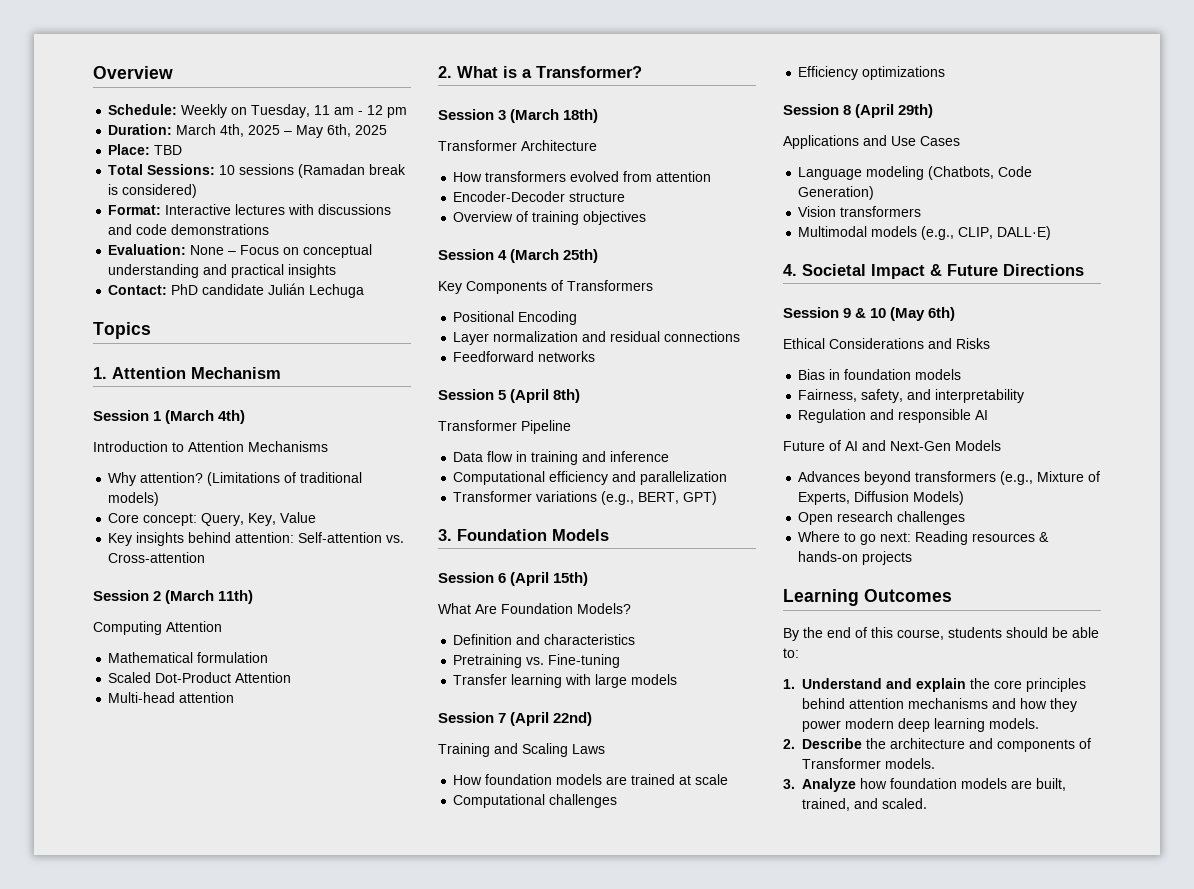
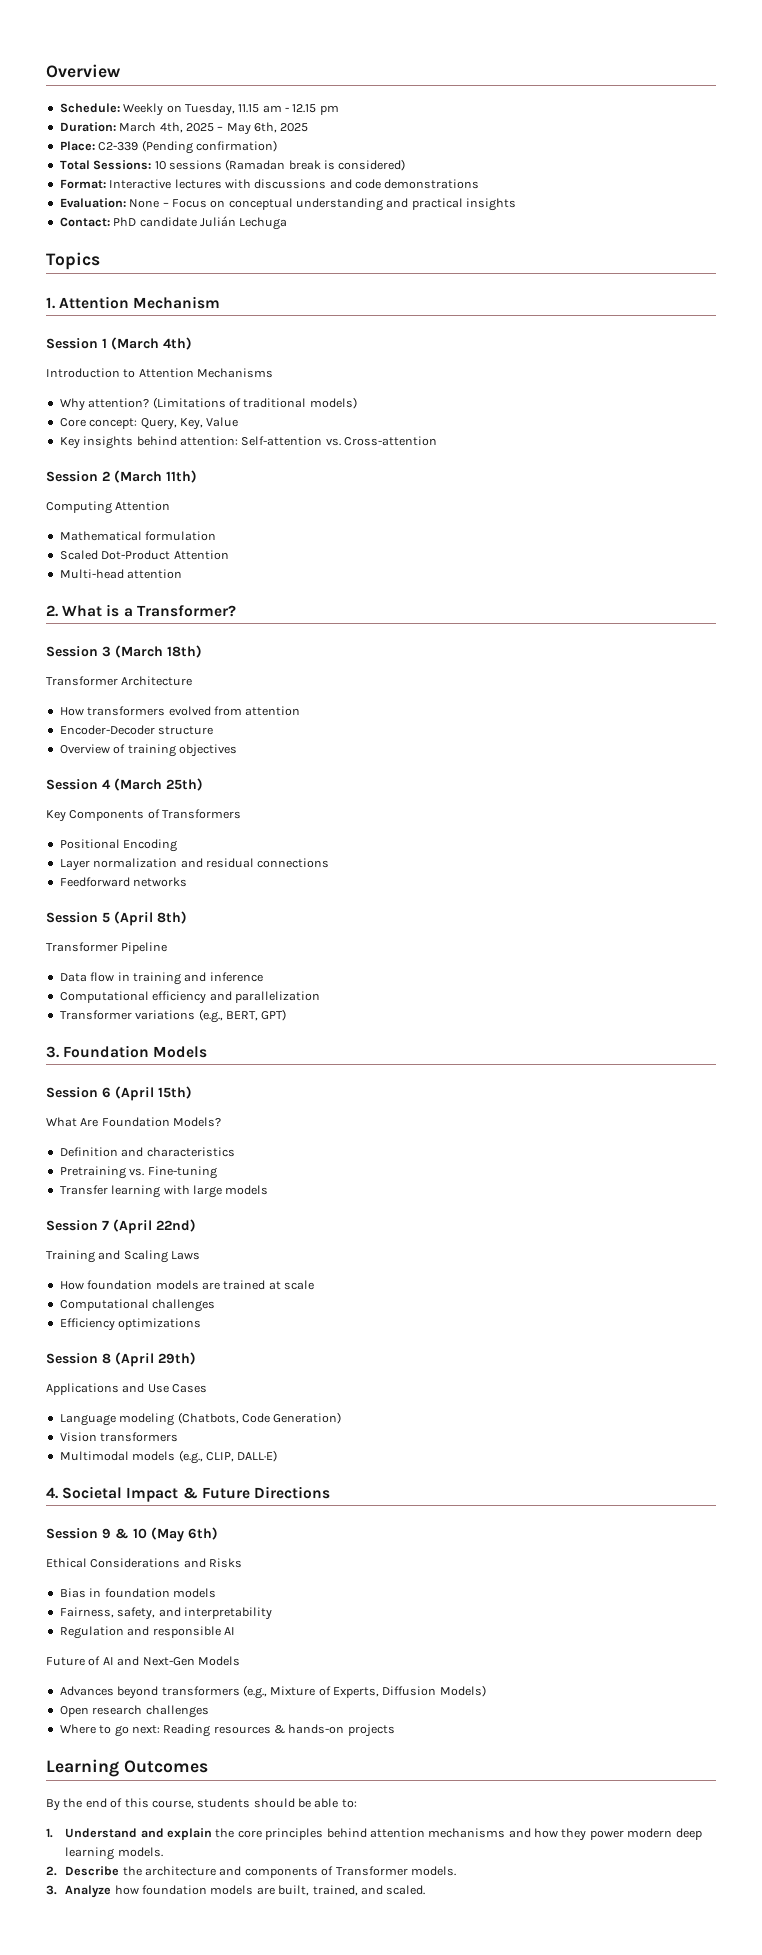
[314,105,331,115] 11 -> [238,104,260,113] 11.15
[367,105,384,115] 12 -> [292,104,317,113] 12.15
[154,145,183,155] TBD -> [98,140,277,154] C2-339 (Pending confirmation)

